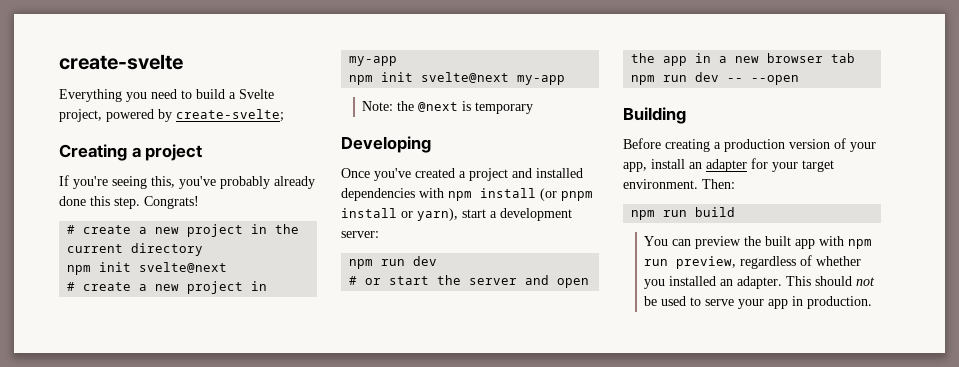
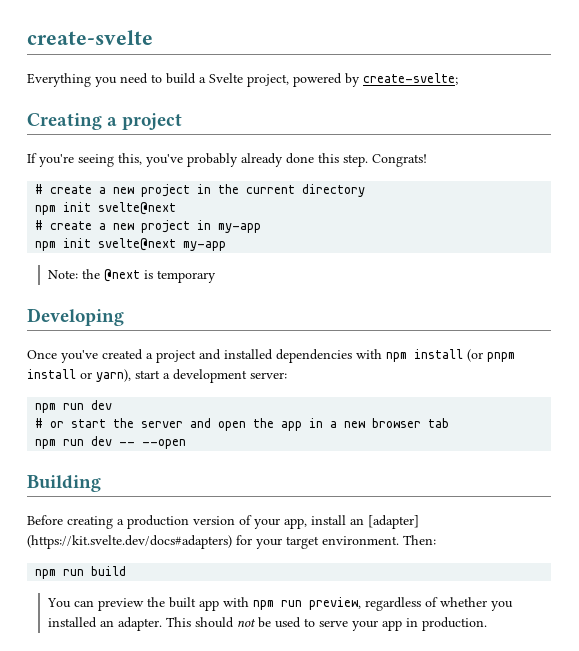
[706,159,747,172] adapter -> [368,515,419,529] [27,535,232,549] [adapter] (https://kit.svelte.dev/docs#adapters)

